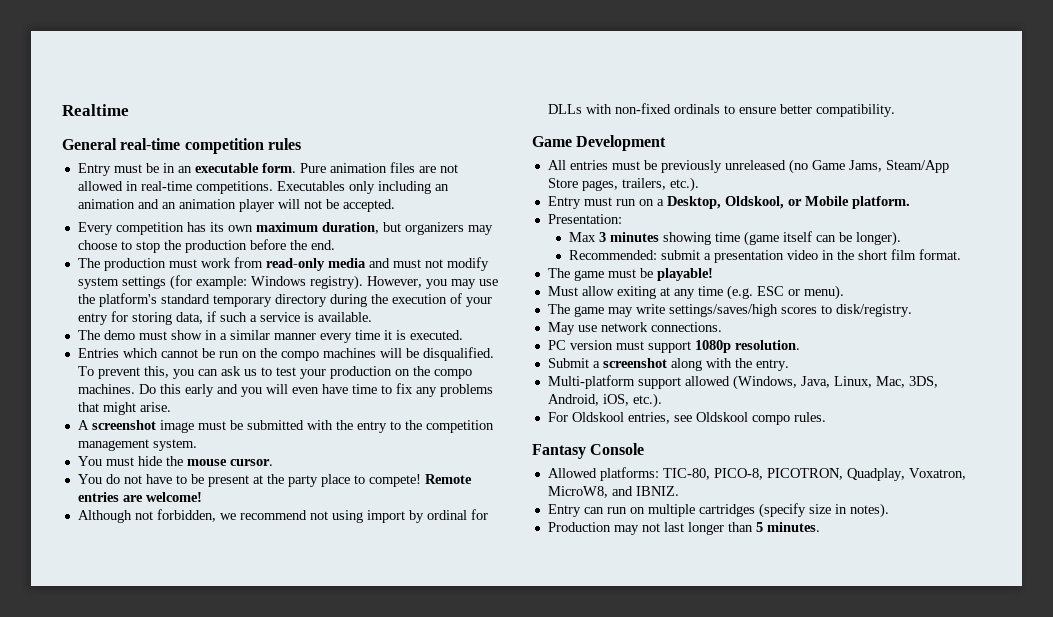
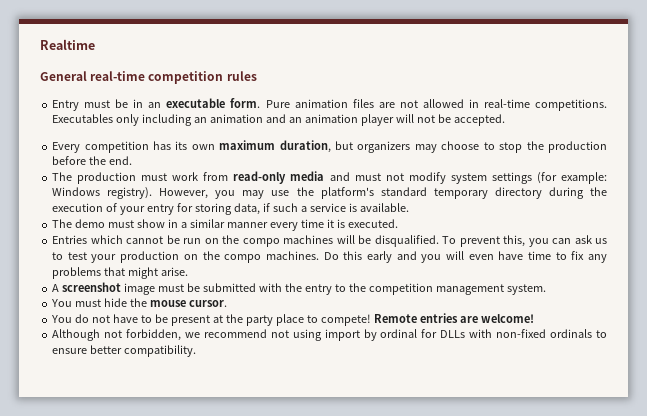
[532,135,667,151] [547,159,949,174] [547,177,699,192] [547,196,910,209] [547,214,622,224] [569,231,902,246] [569,249,962,263] [547,268,713,281] [547,285,844,300] [547,304,912,317] [547,322,722,335] [547,340,800,353] [547,358,789,371] [547,375,938,390] [547,393,662,408] [547,412,826,425] [532,443,645,459] [547,467,966,481] [547,486,679,498] [547,503,889,518] [547,522,820,535] // Game Development // All entries must be previously unreleased (no Game Jams, Steam/App Store pages, trailers, etc.). // Entry must run on a Desktop, Oldskool, or Mobile platform. // Presentation: // Max 3 minutes showing time (game itself can be longer). // Recommended: submit a presentation video in the short film format. // The game must be playable! // Must allow exiting at any time (e.g. ESC or menu). // The game may write settings/saves/high scores to disk/registry. // May use network connections. // PC version must support 1080p resolution. // Submit a screenshot along with the entry. // Multi-platform support allowed (Windows, Java, Linux, Mac, 3DS, Android, iOS, etc.). // For Oldskool entries, see Oldskool compo rules. // Fantasy Console // Allowed platforms: TIC-80, PICO-8, PICOTRON, Quadplay, Voxatron, MicroW8, and IBNIZ. // Entry can run on multiple cartridges (specify size in notes). // Production may not last longer than 5 minutes. -> (197, 351) none

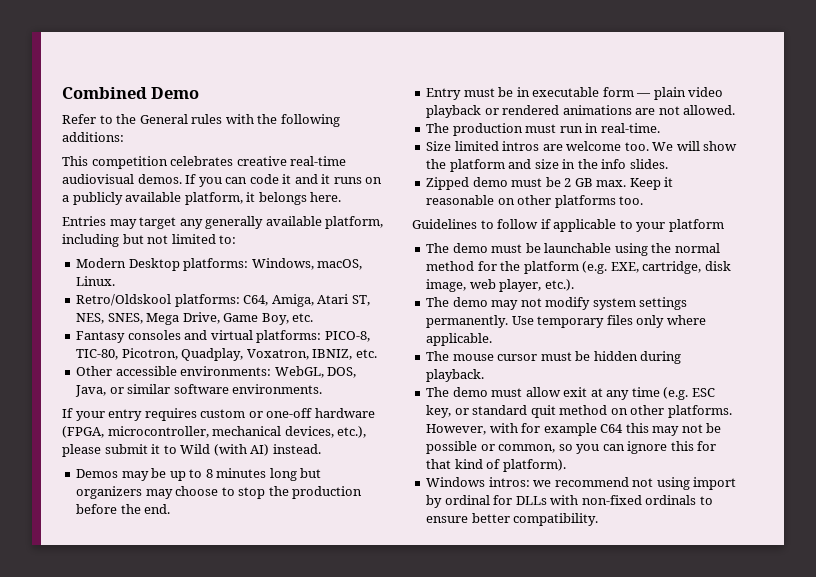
[40,39,95,50] [40,71,257,84] [52,98,607,111] [52,114,505,126] [52,140,331,153] Realtime // General real-time competition rules // Entry must be in an executable form. Pure animation files are not allowed in real-time competitions. Executables only including an animation and an animation player will not be accepted. // Every competition has its own maximum duration, -> [62,87,200,99] [62,114,340,127] [62,132,124,142] [62,156,347,169] [62,174,383,187] [62,192,342,205] [62,216,384,229] [62,234,237,247] [76,258,363,271] [76,276,116,286] [76,294,370,307] [76,312,314,325] [76,330,370,343] [76,348,377,361] [76,366,357,378] [75,384,323,397] [62,408,375,421] [62,426,367,438] [62,444,321,457] [76,468,297,481] Combined Demo // Refer to the General rules with the following additions: // This competition celebrates creative real-time audiovisual demos. If you can code it and it runs on a publicly available platform, it belongs here. // Entries may target any generally available platform, including but not limited to: // Modern Desktop platforms: Windows, macOS, Linux. // Retro/Oldskool platforms: C64, Amiga, Atari ST, NES, SNES, Mega Drive, Game Boy, etc. // Fantasy consoles and virtual platforms: PICO-8, TIC-80, Picotron, Quadplay, Voxatron, IBNIZ, etc. // Other accessible environments: WebGL, DOS, Java, or similar software environments. // If your entry requires custom or one-off hardware (FPGA, microcontroller, mechanical devices, etc.), please submit it to Wild (with AI) instead. // Demos may be up to 8 minutes long
[52,171,608,184] [52,187,607,199] [52,203,409,215] [52,219,398,231] [52,235,608,247] [52,251,608,263] [52,267,189,279] [52,282,546,295] [51,298,227,307] [51,313,534,326] [52,329,181,341] The production must work from read-only media and must not modify system settings (for example: Windows registry). However, you may use the platform's standard temporary directory during the execution of your entry for storing data, if such a service is available. // The demo must show in a similar manner every time it is executed. // Entries which cannot be run on the compo machines will be disqualified. To prevent this, you can ask us to test your production on the compo machines. Do this early and you will even have time to fix any problems that might arise. // A screenshot image must be submitted with the entry to the competition management system. // You must hide the mouse cursor. // You do not have to be present at the party place to compete! Remote entries are welcome! // Although not forbidden, -> [426,87,724,100] [426,105,736,118] [426,123,660,136] [426,141,738,151] [426,159,668,172] [426,177,674,190] [426,195,644,208] [412,219,724,232] [426,243,720,256] [426,261,731,274] [426,279,574,292] [426,297,688,310] [426,315,706,328] [426,333,493,346] [426,351,682,364] [426,369,485,382] [426,387,715,400] [426,405,732,418] [426,423,722,436] [426,441,717,454] [426,459,566,472] [426,477,530,487] Entry must be in executable form — plain video playback or rendered animations are not allowed. // The production must run in real-time. // Size limited intros are welcome too. We will show the platform and size in the info slides. // Zipped demo must be 2 GB max. Keep it reasonable on other platforms too. // Guidelines to follow if applicable to your platform // The demo must be launchable using the normal method for the platform (e.g. EXE, cartridge, disk image, web player, etc.). // The demo may not modify system settings permanently. Use temporary files only where applicable. // The mouse cursor must be hidden during playback. // The demo must allow exit at any time (e.g. ESC key, or standard quit method on other platforms. However, with for example C64 this may not be possible or common, so you can ignore this for that kind of platform). // Windows intros:

